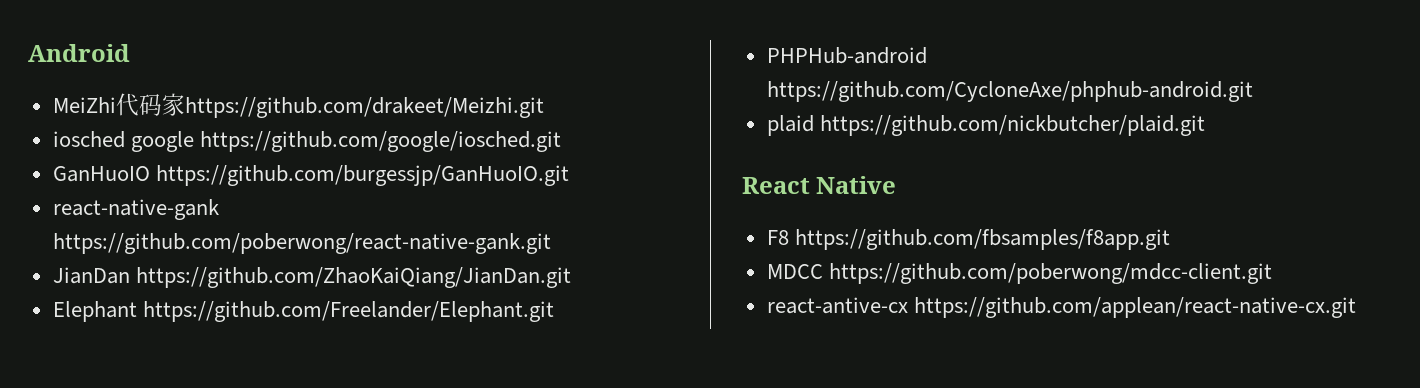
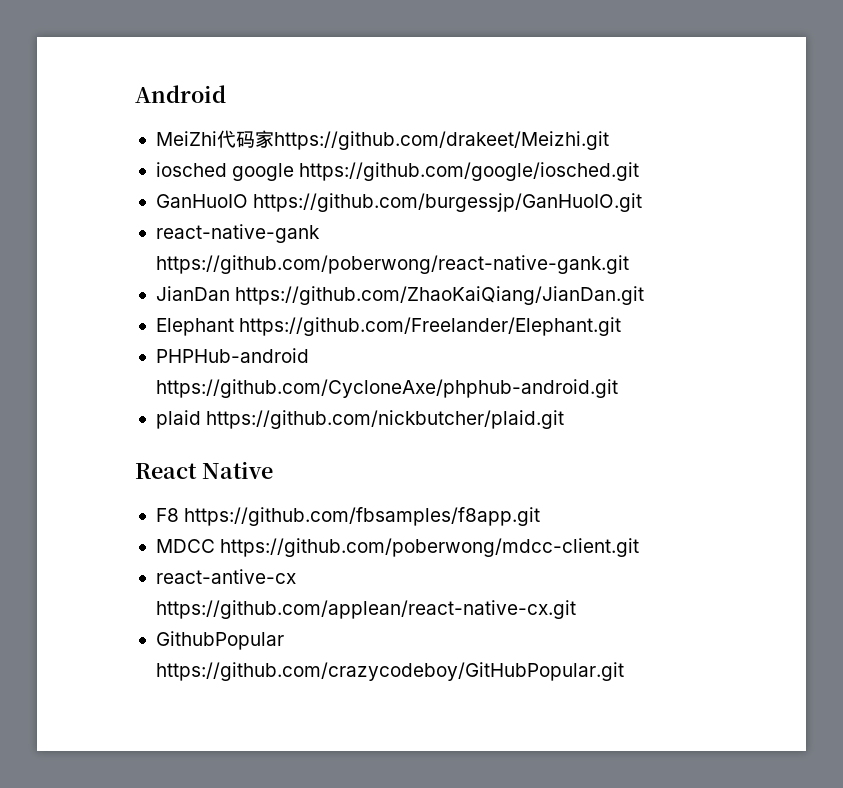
(1356, 307) none -> [155,631,284,650] [155,662,624,681] // GithubPopular https://github.com/crazycodeboy/GitHubPopular.git

